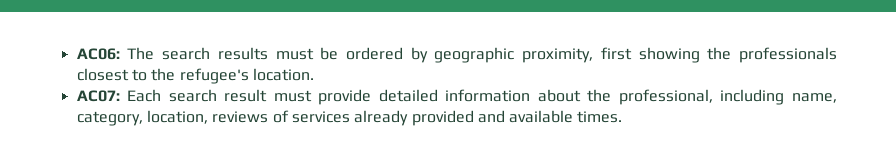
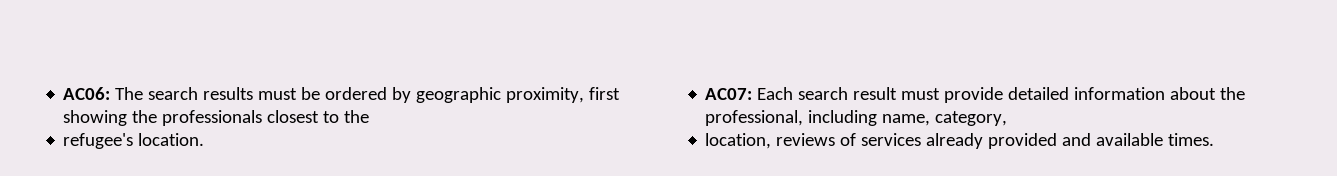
(176, 74) none -> (370, 116) //
(143, 118) none -> (1008, 118) //

